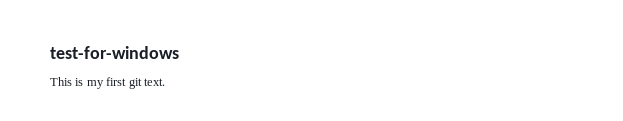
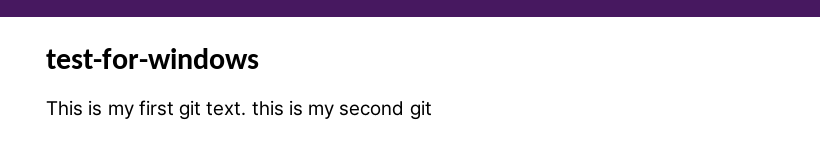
(165, 82) none -> [251,100,432,120] this is my second git

